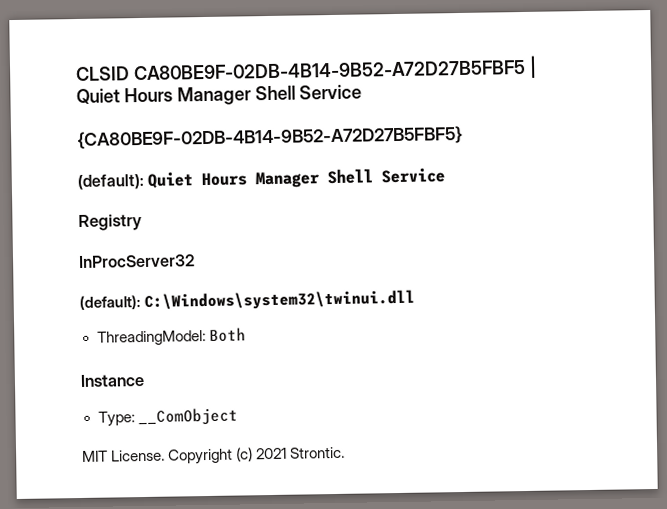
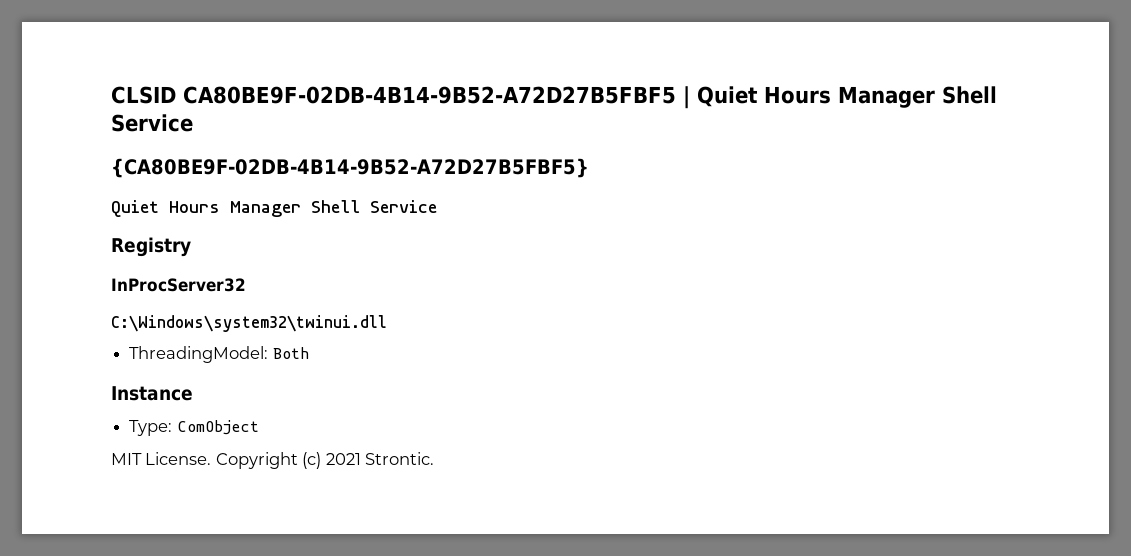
[77,173,144,191] (default): -> (589, 168) none
[79,295,141,310] (default): -> (246, 285) none
[137,407,238,426] __ComObject -> [176,420,259,435] ComObject

